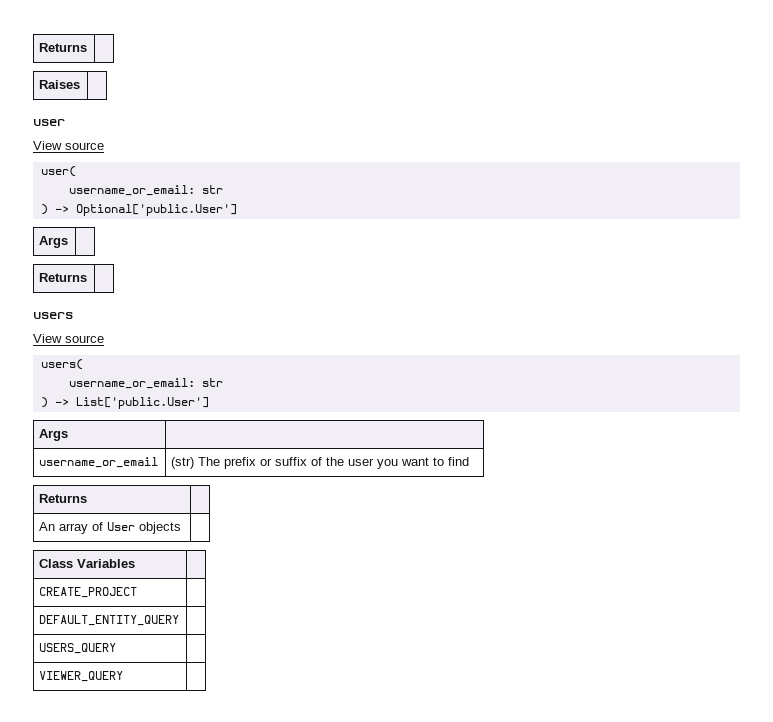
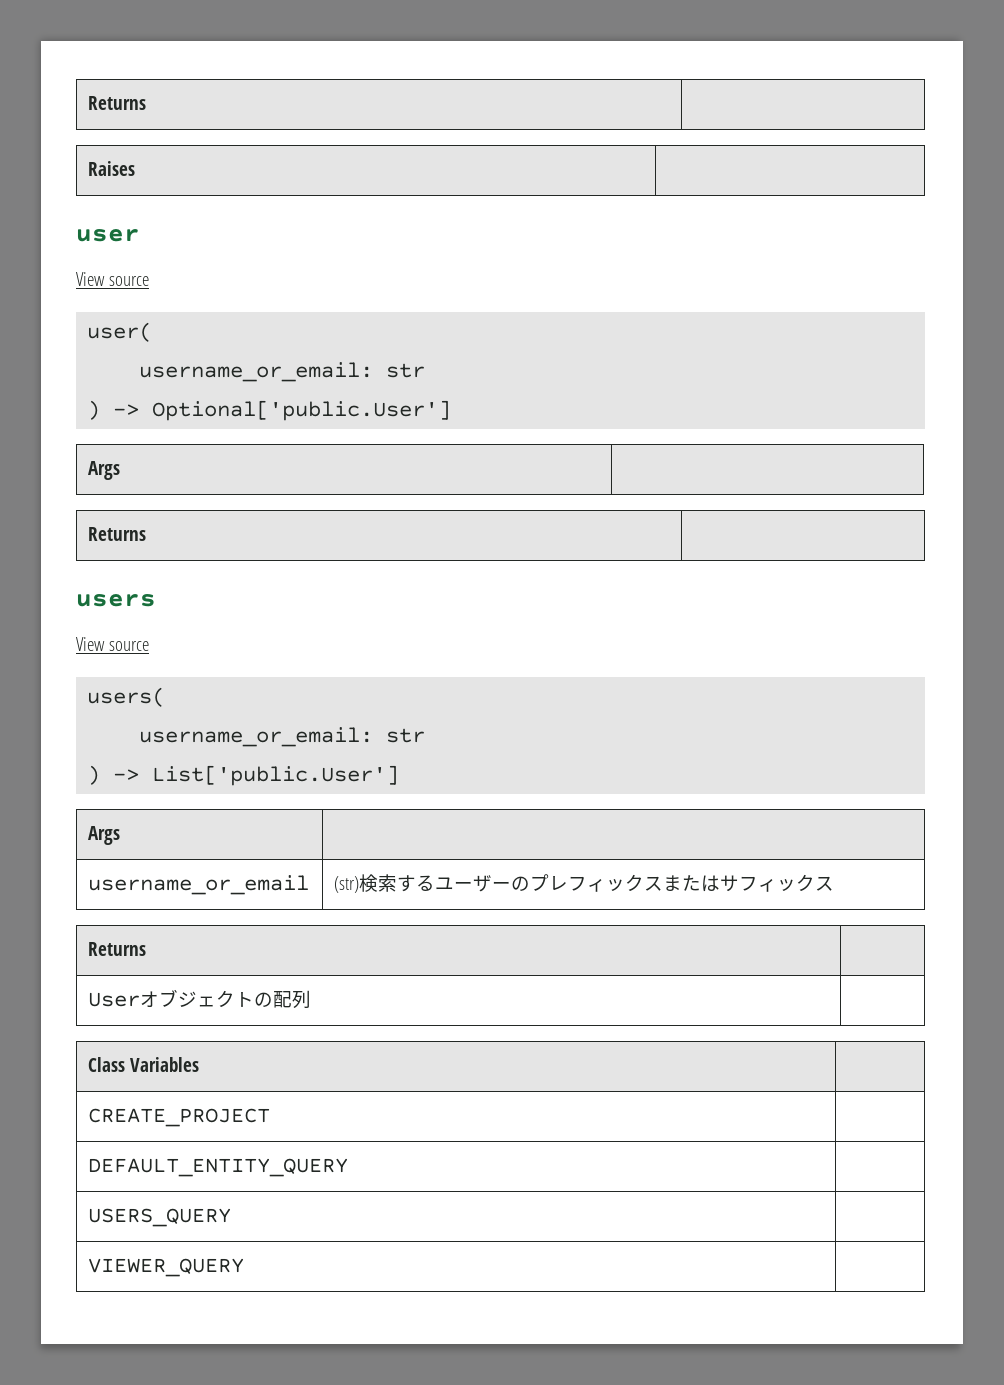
[198,457,470,469] [39,494,88,503] [39,522,182,534] The prefix or suffix of the user you want to find // Returns | // An array of User objects -> [359,874,835,892] [88,942,147,956] [88,989,312,1009] 検索するユーザーのプレフィックスまたはサフィックス // Returns | // Userオブジェクトの配列

